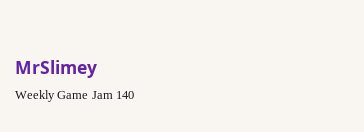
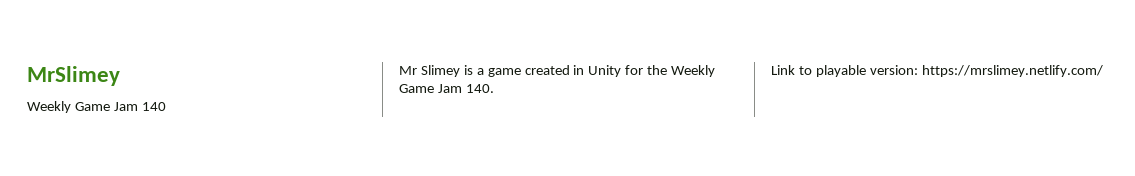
(135, 95) none -> [399,65,716,77] [399,84,494,93] [771,65,1103,77] // Mr Slimey is a game created in Unity for the Weekly Game Jam 140. // Link to playable version: https://mrslimey.netlify.com/

